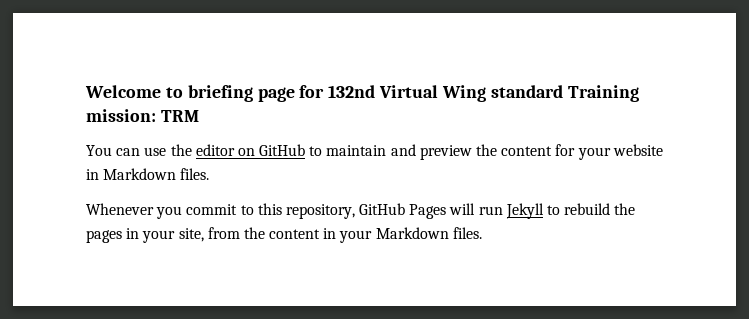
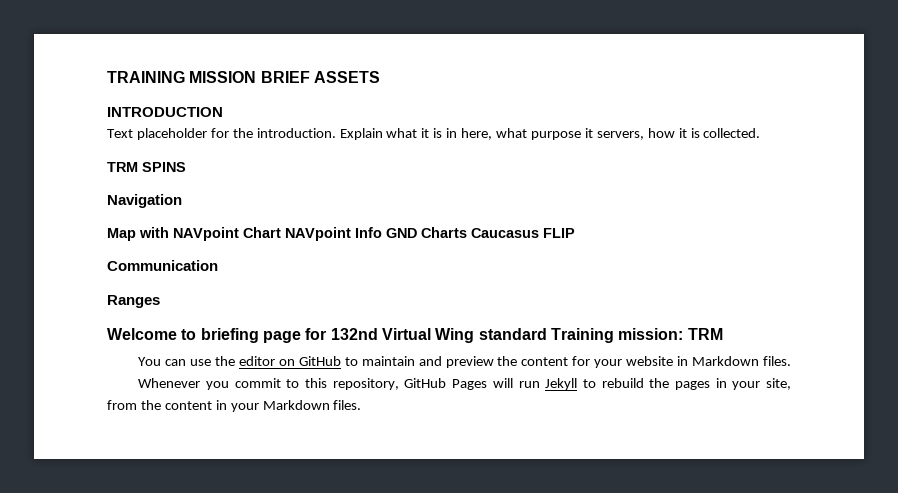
(85, 91) none -> [107,71,380,83] [107,107,223,117] [107,128,761,140] [107,162,186,172] [107,194,182,208] [107,227,575,241] [107,260,218,271] [107,295,160,308] TRAINING MISSION BRIEF ASSETS // INTRODUCTION // Text placeholder for the introduction. Explain what it is in here, what purpose it servers, how it is collected. // TRM SPINS // Navigation // Map with NAVpoint Chart NAVpoint Info GND Charts Caucasus FLIP // Communication // Ranges //

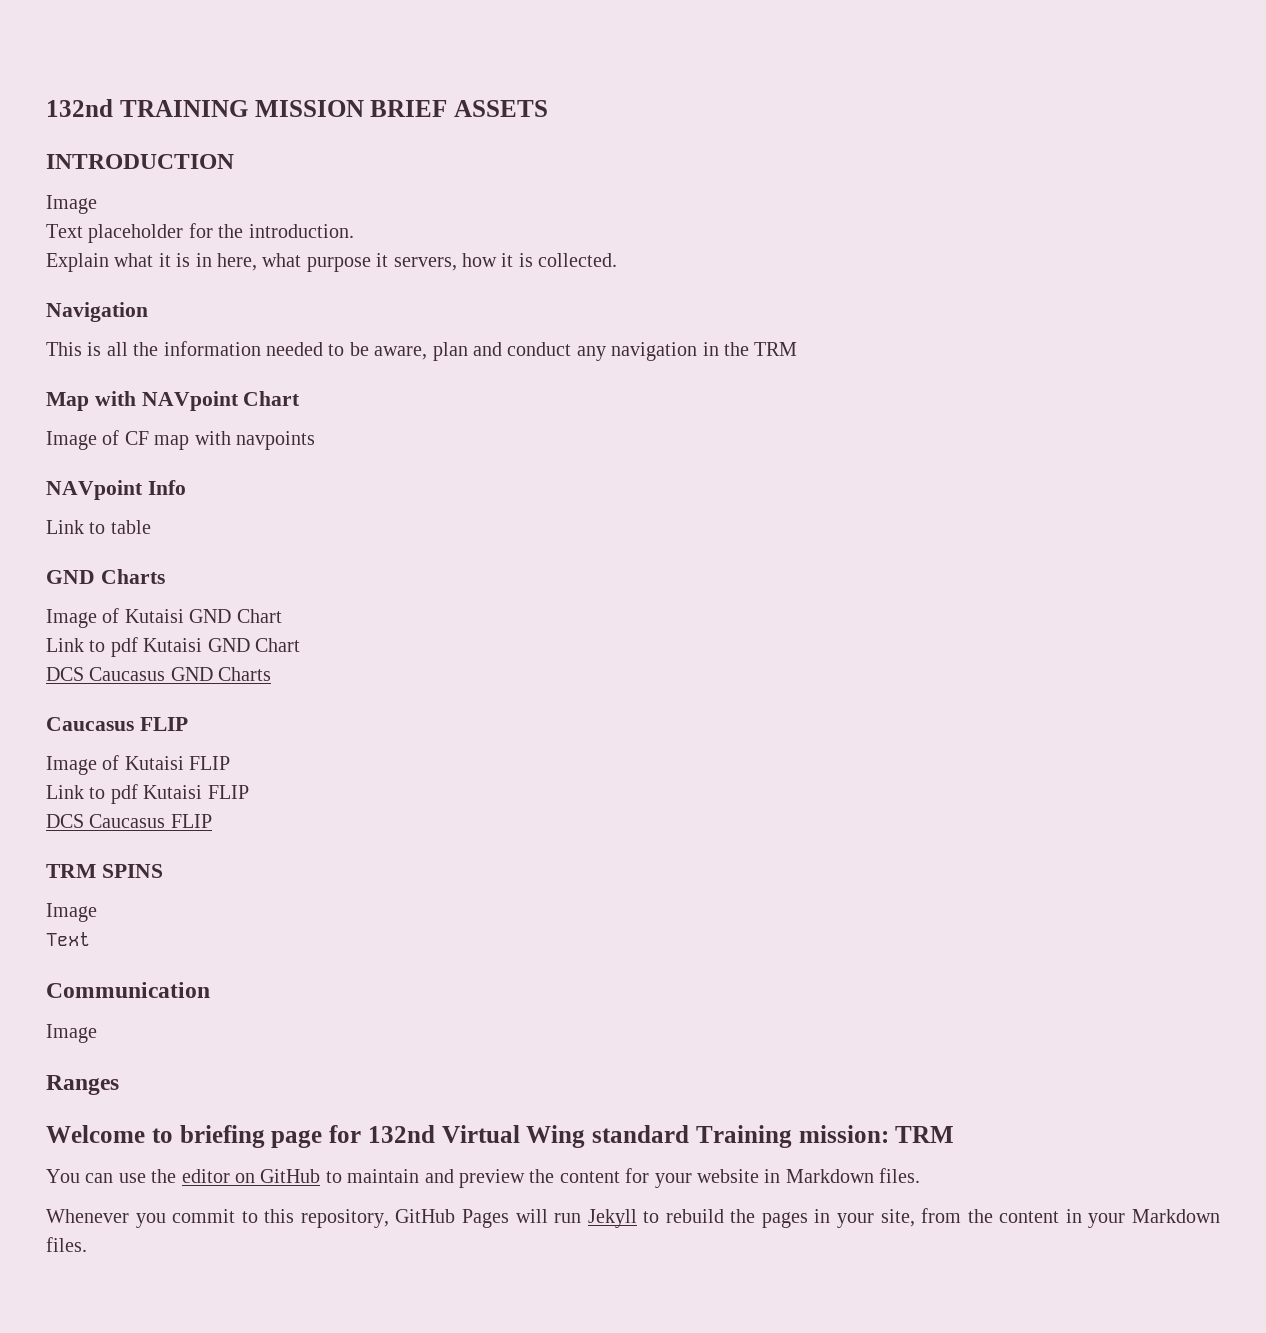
(107, 77) none -> [46,99,113,117] 132nd
(223, 112) none -> [46,195,97,214] // Image
(336, 133) none -> (354, 231) //
[107,162,186,172] [107,194,182,208] TRM SPINS // Navigation -> [46,302,148,322] [46,341,798,361] Navigation // This is all the information needed to be aware, plan and conduct any navigation in the TRM
(281, 232) none -> [46,430,315,450] // Image of CF map with navpoints //
[386,227,575,238] GND Charts Caucasus FLIP -> [46,520,151,534] [46,569,165,584] [46,608,282,628] [46,637,300,657] [46,667,272,681] [46,717,188,731] [46,755,231,775] [46,784,249,804] [46,814,212,828] [46,864,163,878] [46,903,97,922] [46,932,90,946] // Link to table // GND Charts // Image of Kutaisi GND Chart // Link to pdf Kutaisi GND Chart // DCS Caucasus GND Charts // Caucasus FLIP // Image of Kutaisi FLIP // Link to pdf Kutaisi FLIP // DCS Caucasus FLIP // TRM SPINS // Image // Text
(218, 265) none -> [46,1024,97,1043] // Image

